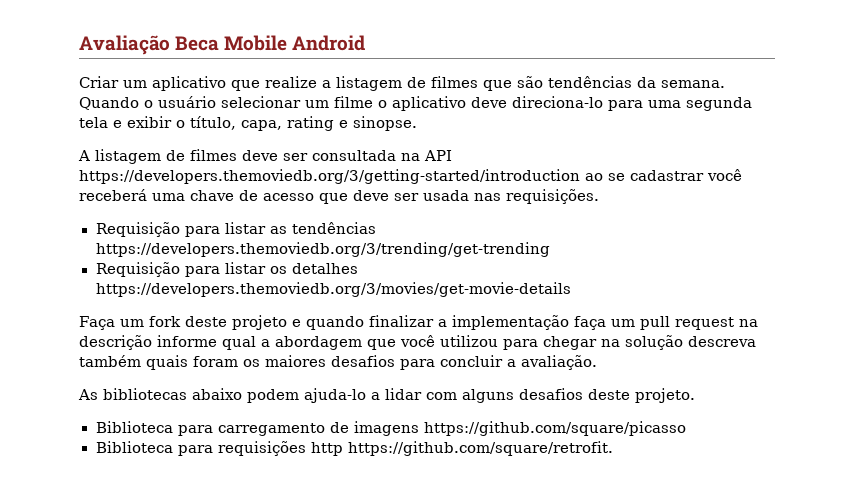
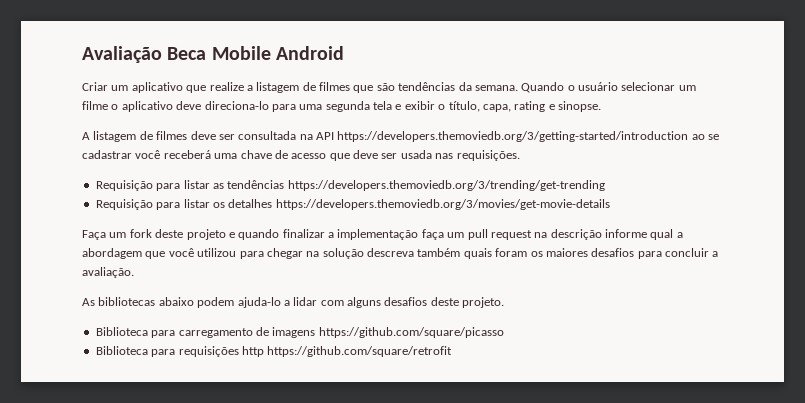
[347,441,613,456] https://github.com/square/retrofit. -> [267,346,453,357] https://github.com/square/retrofit

